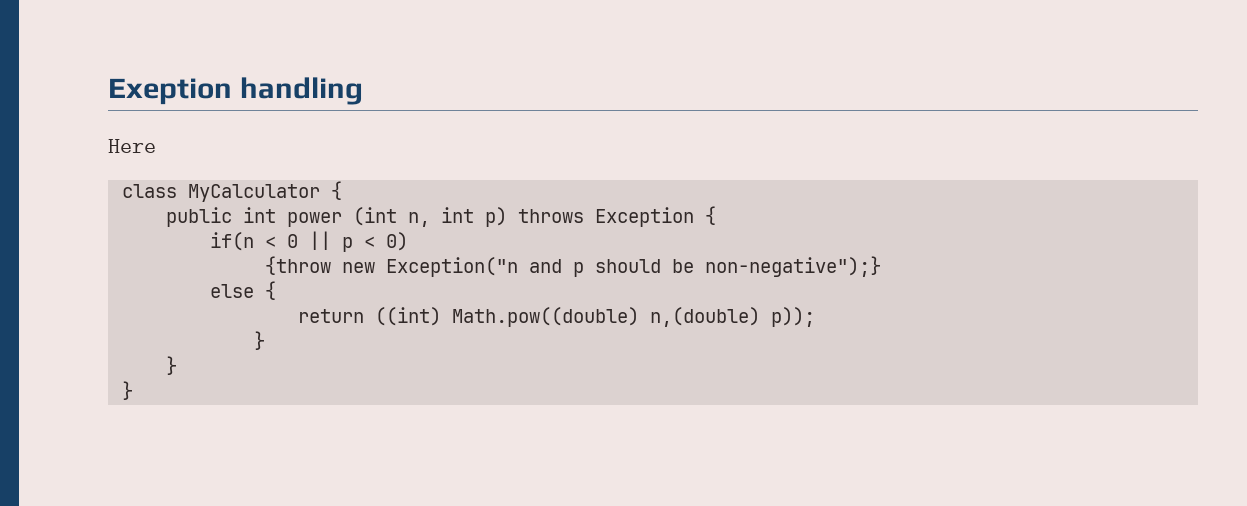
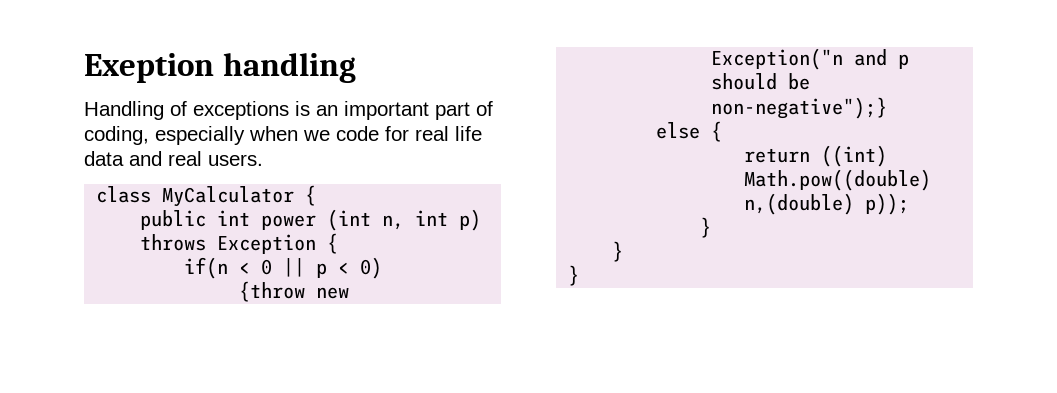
[108,139,156,153] Here -> [84,101,493,120] [84,126,482,145] [84,151,263,166] Handling of exceptions is an important part of coding, especially when we code for real life data and real users.

